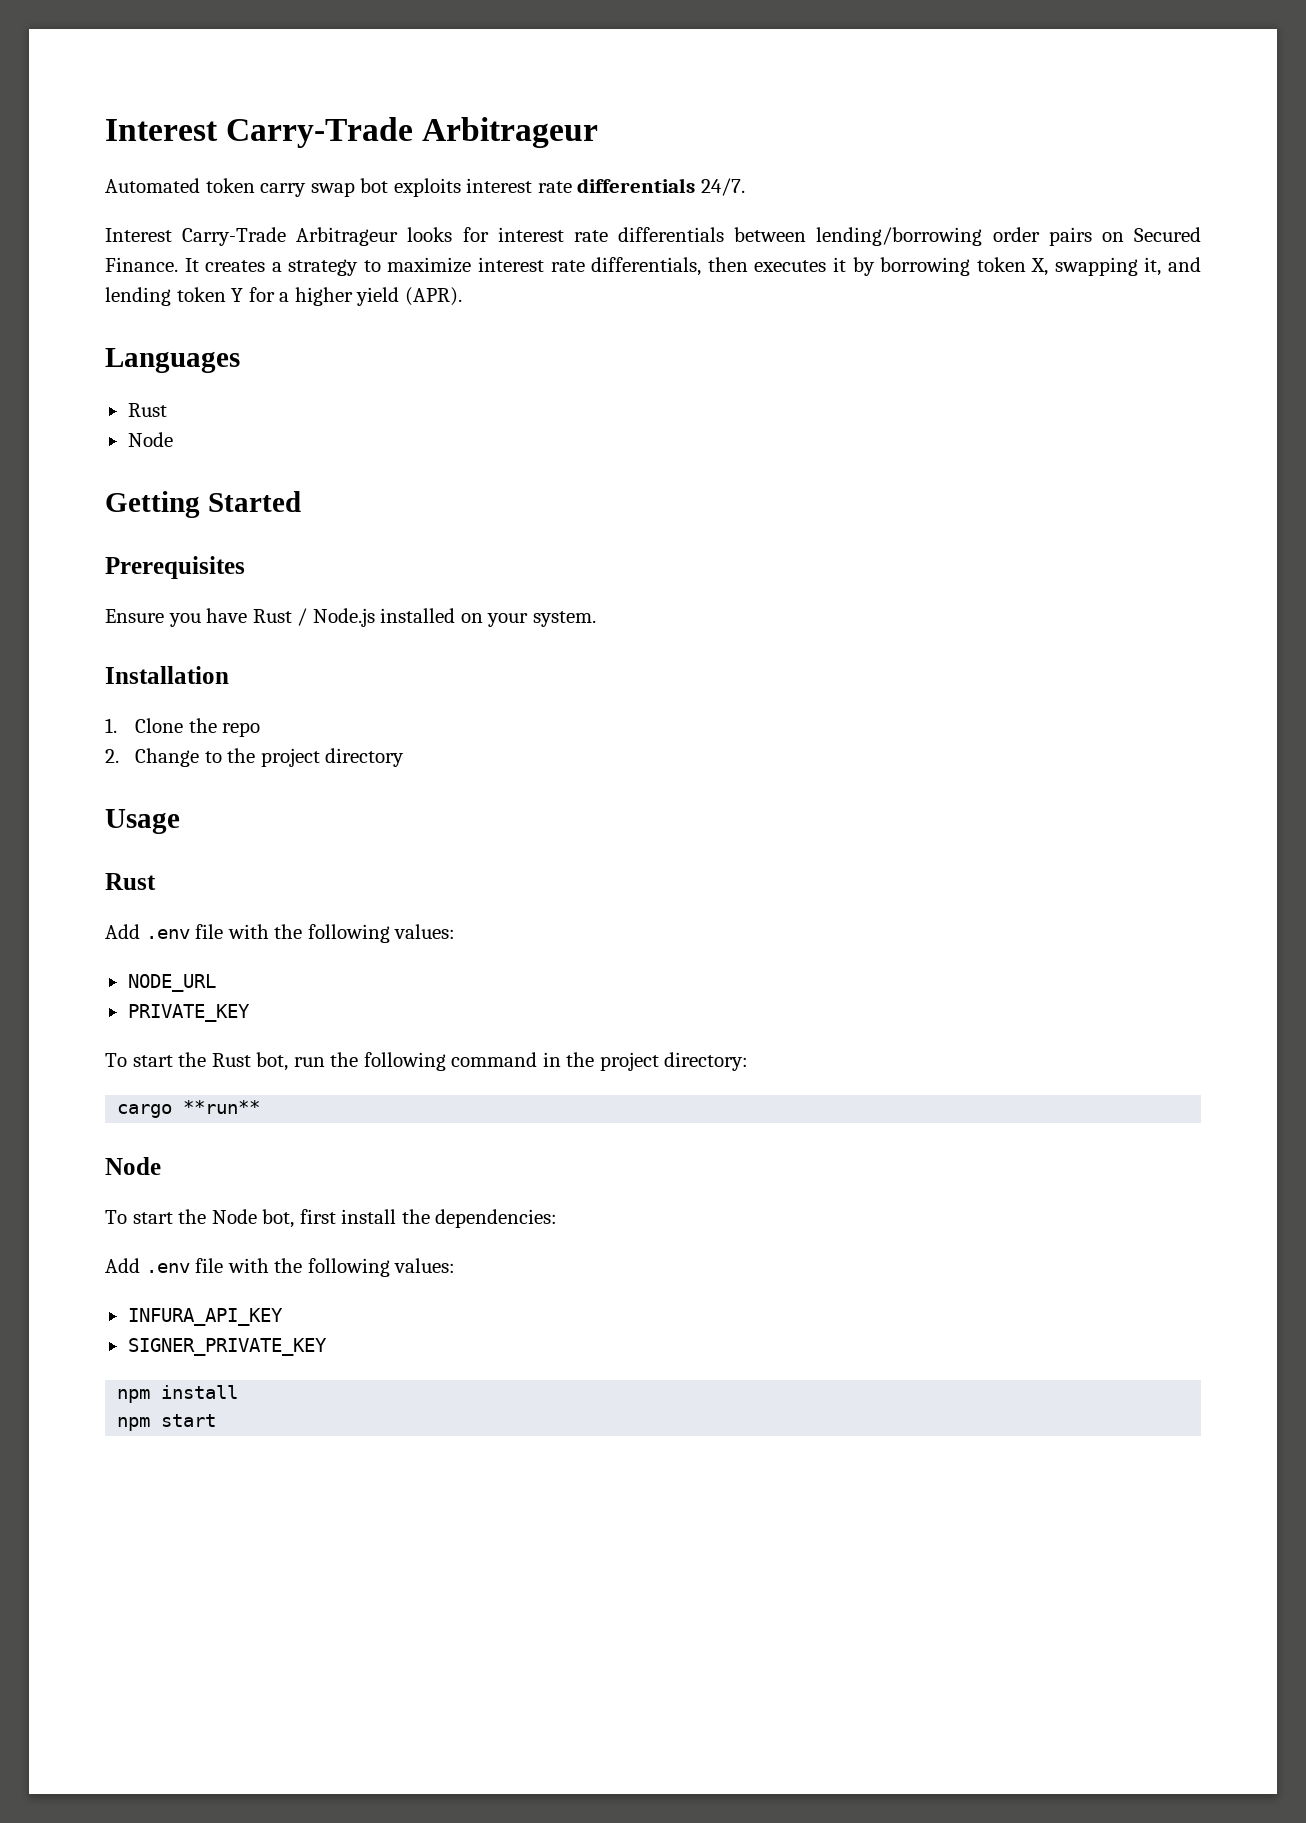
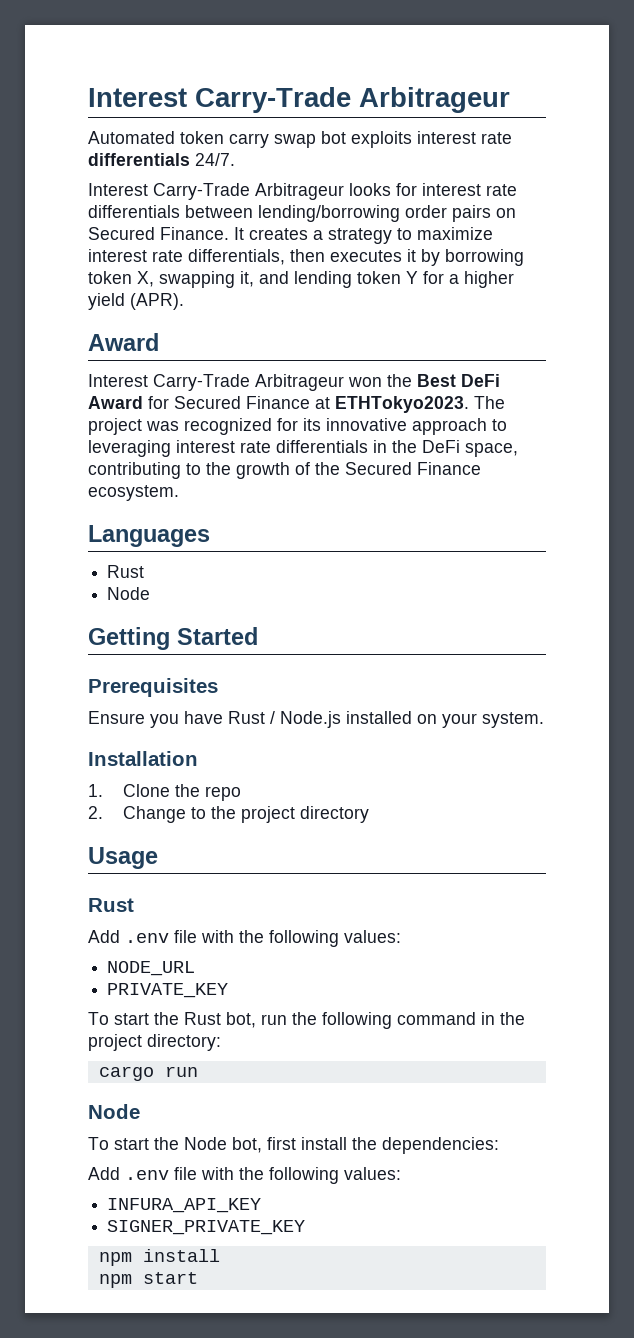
(462, 296) none -> [88,333,159,351] [88,374,500,391] [88,396,505,413] [88,418,507,435] [88,440,518,457] [88,462,481,479] [88,485,179,501] // Award // Interest Carry-Trade Arbitrageur won the Best DeFi Award for Secured Finance at ETHTokyo2023. The project was recognized for its innovative approach to leveraging interest rate differentials in the DeFi space, contributing to the growth of the Secured Finance ecosystem.
[183,1100,261,1114] **run** -> [164,1066,198,1077] run

